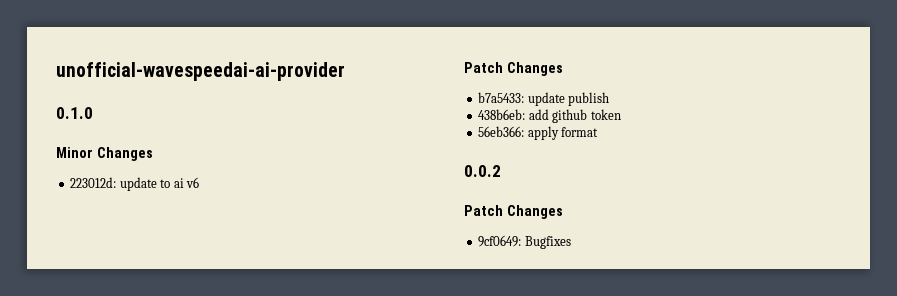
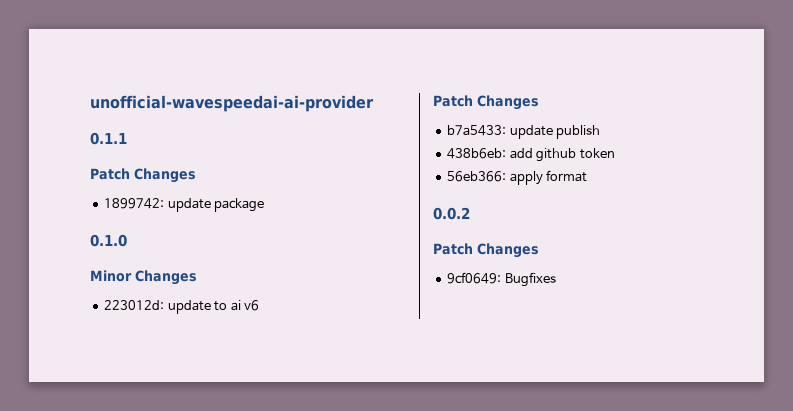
(345, 71) none -> [90,132,127,145] [90,168,196,183] [104,198,265,212] // 0.1.1 // Patch Changes // 1899742: update package

